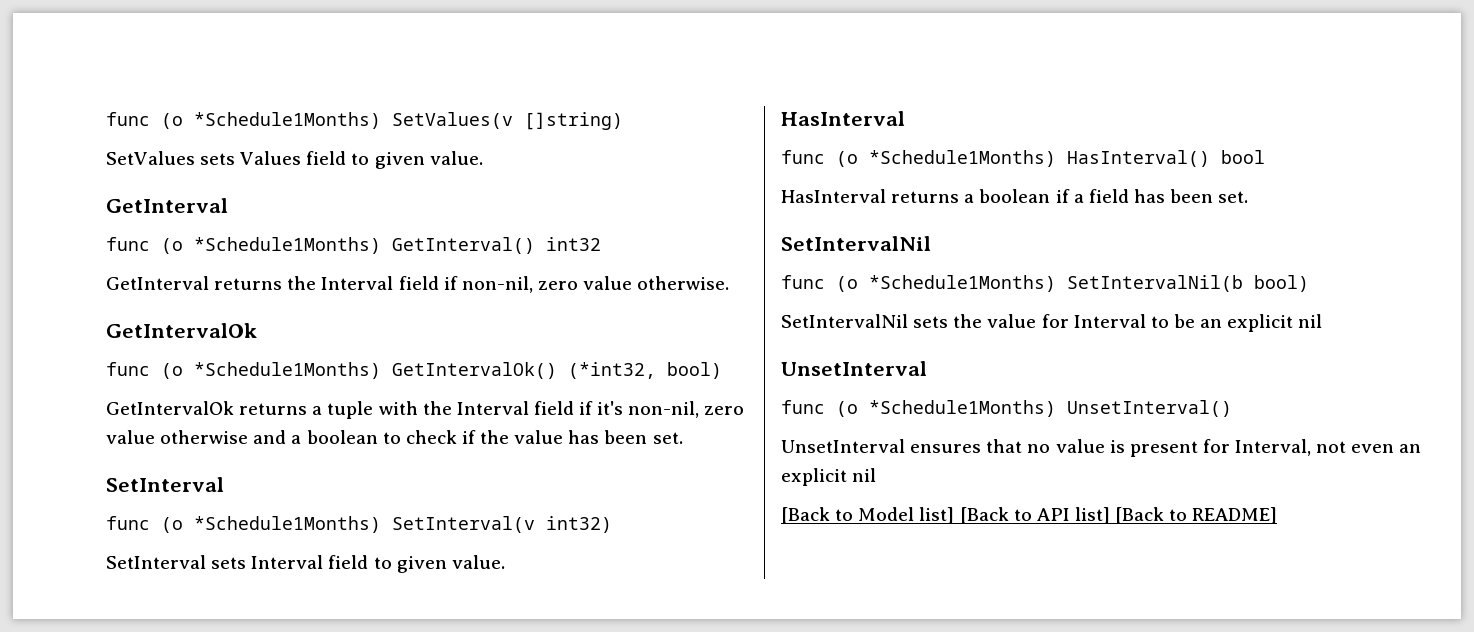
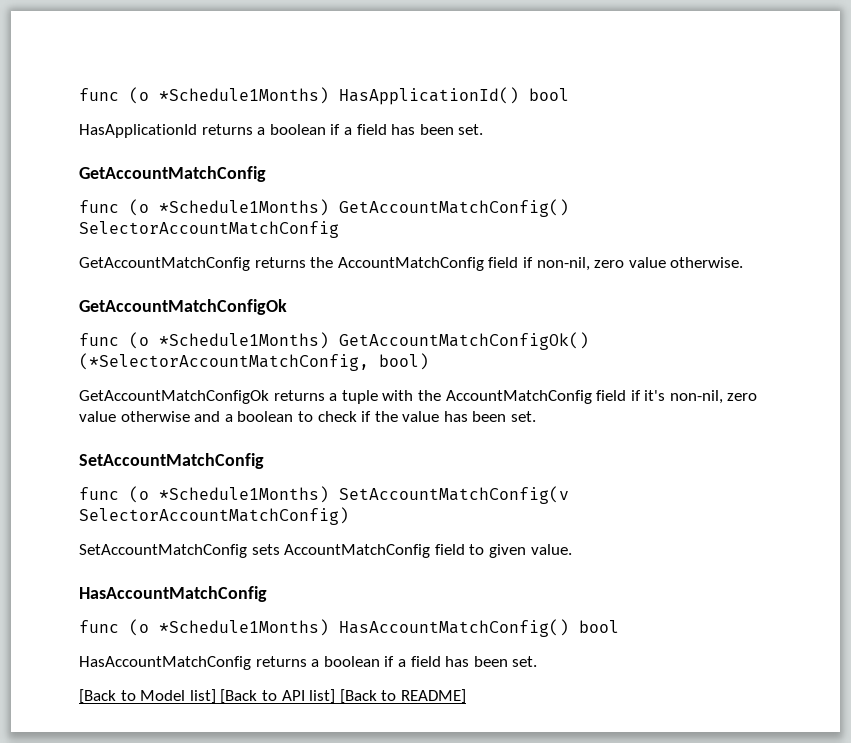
[106,112,623,130] [106,151,483,169] [106,198,228,213] [106,237,601,254] [106,276,209,290] func (o *Schedule1Months) SetValues(v []string) // SetValues sets Values field to given value. // GetInterval // func (o *Schedule1Months) GetInterval() int32 // GetInterval -> [79,87,569,105] [79,124,484,138] [79,166,266,182] [79,199,569,217] [79,221,339,238] [79,257,250,271] func (o *Schedule1Months) HasApplicationId() bool // HasApplicationId returns a boolean if a field has been set. // GetAccountMatchConfig // func (o *Schedule1Months) GetAccountMatchConfig() SelectorAccountMatchConfig // GetAccountMatchConfig
[321,276,394,290] Interval -> [337,257,484,271] AccountMatchConfig
[106,323,257,338] [106,362,722,379] [106,401,234,415] GetIntervalOk // func (o *Schedule1Months) GetIntervalOk() (*int32, bool) // GetIntervalOk -> [79,299,287,315] [79,332,589,350] [79,353,429,371] [79,390,269,404] GetAccountMatchConfigOk // func (o *Schedule1Months) GetAccountMatchConfigOk() (*SelectorAccountMatchConfig, bool) // GetAccountMatchConfigOk
[456,401,529,415] Interval -> [445,390,592,404] AccountMatchConfig
[106,477,224,492] [106,516,612,533] [106,555,505,573] [781,111,905,126] [781,150,1265,167] [781,189,1249,203] [781,236,931,251] [781,275,1309,292] [781,314,1323,332] [781,361,927,376] [781,400,1232,417] [781,439,1422,457] [781,468,877,486] SetInterval // func (o *Schedule1Months) SetInterval(v int32) // SetInterval sets Interval field to given value. // HasInterval // func (o *Schedule1Months) HasInterval() bool // HasInterval returns a boolean if a field has been set. // SetIntervalNil // func (o *Schedule1Months) SetIntervalNil(b bool) // SetIntervalNil sets the value for Interval to be an explicit nil // UnsetInterval // func (o *Schedule1Months) UnsetInterval() // UnsetInterval ensures that no value is present for Interval, not even an explicit nil -> [79,453,264,469] [79,486,569,504] [79,507,349,525] [79,544,572,558] [79,586,267,602] [79,619,619,637] [79,656,538,670] SetAccountMatchConfig // func (o *Schedule1Months) SetAccountMatchConfig(v SelectorAccountMatchConfig) // SetAccountMatchConfig sets AccountMatchConfig field to given value. // HasAccountMatchConfig // func (o *Schedule1Months) HasAccountMatchConfig() bool // HasAccountMatchConfig returns a boolean if a field has been set.

